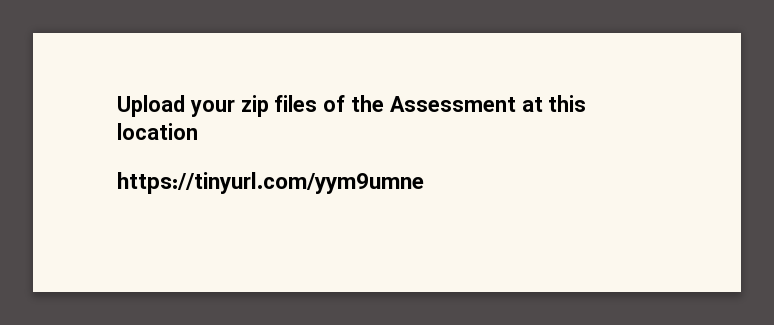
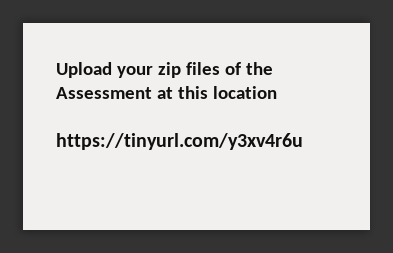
[117,172,424,194] https://tinyurl.com/yym9umne -> [56,133,303,150] https://tinyurl.com/y3xv4r6u

